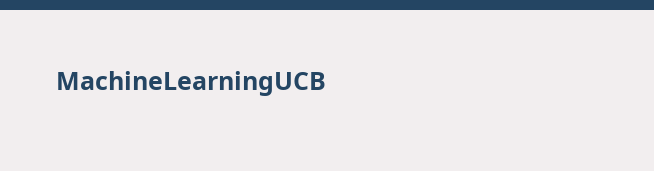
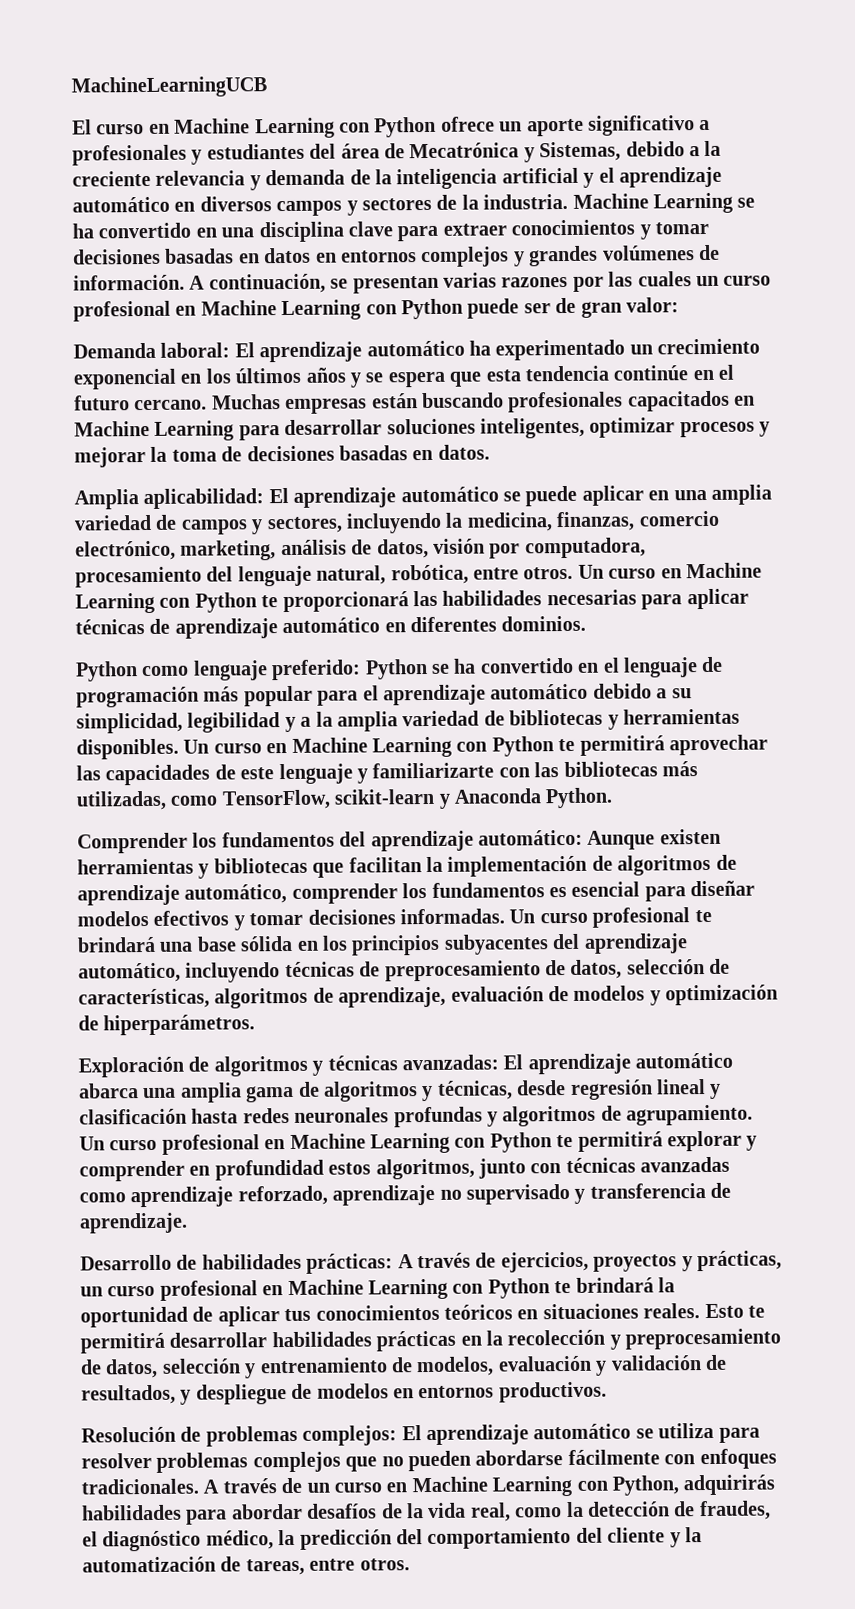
(326, 83) none -> [72,115,711,139] [72,140,722,166] [72,166,722,191] [72,192,756,217] [72,219,709,243] [73,244,720,268] [73,271,772,294] [73,297,679,322] [73,338,761,363] [73,364,735,390] [74,390,756,415] [74,417,771,441] [74,444,490,468] [74,484,772,510] [74,510,720,535] [75,537,646,561] [75,562,762,588] [75,588,749,614] [75,615,587,639] [75,656,724,682] [76,683,692,708] [76,708,740,734] [76,734,768,760] [76,761,698,786] [76,787,614,811] [77,828,721,854] [77,854,737,879] [77,880,756,906] [77,907,712,931] [77,933,688,956] [78,958,731,983] [78,984,779,1009] [78,1014,256,1036] [78,1052,734,1078] [78,1079,722,1103] [79,1104,754,1128] [79,1130,758,1155] [79,1156,731,1182] [79,1182,732,1208] [79,1212,188,1234] [80,1250,782,1274] [80,1277,675,1301] [80,1303,765,1328] [80,1328,782,1354] [80,1354,727,1379] [81,1381,607,1405] [81,1422,760,1447] [81,1448,777,1473] [81,1474,776,1497] [82,1500,771,1525] [82,1527,702,1552] [82,1556,410,1576] // El curso en Machine Learning con Python ofrece un aporte significativo a profesionales y estudiantes del área de Mecatrónica y Sistemas, debido a la creciente relevancia y demanda de la inteligencia artificial y el aprendizaje automático en diversos campos y sectores de la industria. Machine Learning se ha convertido en una disciplina clave para extraer conocimientos y tomar decisiones basadas en datos en entornos complejos y grandes volúmenes de información. A continuación, se presentan varias razones por las cuales un curso profesional en Machine Learning con Python puede ser de gran valor: // Demanda laboral: El aprendizaje automático ha experimentado un crecimiento exponencial en los últimos años y se espera que esta tendencia continúe en el futuro cercano. Muchas empresas están buscando profesionales capacitados en Machine Learning para desarrollar soluciones inteligentes, optimizar procesos y mejorar la toma de decisiones basadas en datos. // Amplia aplicabilidad: El aprendizaje automático se puede aplicar en una amplia variedad de campos y sectores, incluyendo la medicina, finanzas, comercio electrónico, marketing, análisis de datos, visión por computadora, procesamiento del lenguaje natural, robótica, entre otros. Un curso en Machine Learning con Python te proporcionará las habilidades necesarias para aplicar técnicas de aprendizaje automático en diferentes dominios. // Python como lenguaje preferido: Python se ha convertido en el lenguaje de programación más popular para el aprendizaje automático debido a su simplicidad, legibilidad y a la amplia variedad de bibliotecas y herramientas disponibles. Un curso en Machine Learning con Python te permitirá aprovechar las capacidades de este lenguaje y familiarizarte con las bibliotecas más utilizadas, como TensorFlow, scikit-learn y Anaconda Python. // Comprender los fundamentos del aprendizaje automático: Aunque existen herramientas y bibliotecas que facilitan la implementación de algoritmos de aprendizaje automático, comprender los fundamentos es esencial para diseñar modelos efectivos y tomar decisiones informadas. Un curso profesional te brindará una base sólida en los principios subyacentes del aprendizaje automático, incluyendo técnicas de preprocesamiento de datos, selección de características, algoritmos de aprendizaje, evaluación de modelos y optimización de hiperparámetros. // Exploración de algoritmos y técnicas avanzadas: El aprendizaje automático abarca una amplia gama de algoritmos y técnicas, desde regresión lineal y clasificación hasta redes neuronales profundas y algoritmos de agrupamiento. Un curso profesional en Machine Learning con Python te permitirá explorar y comprender en profundidad estos algoritmos, junto con técnicas avanzadas como aprendizaje reforzado, aprendizaje no supervisado y transferencia de aprendizaje. // Desarrollo de habilidades prácticas: A través de ejercicios, proyectos y prácticas, un curso profesional en Machine Learning con Python te brindará la oportunidad de aplicar tus conocimientos teóricos en situaciones reales. Esto te permitirá desarrollar habilidades prácticas en la recolección y preprocesamiento de datos, selección y entrenamiento de modelos, evaluación y validación de resultados, y despliegue de modelos en entornos productivos. // Resolución de problemas complejos: El aprendizaje automático se utiliza para resolver problemas complejos que no pueden abordarse fácilmente con enfoques tradicionales. A través de un curso en Machine Learning con Python, adquirirás habilidades para abordar desafíos de la vida real, como la detección de fraudes, el diagnóstico médico, la predicción del comportamiento del cliente y la automatización de tareas, entre otros.

